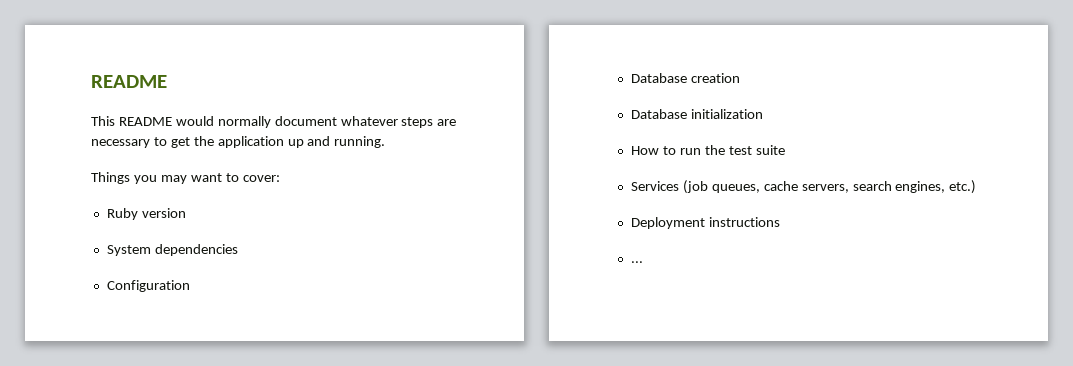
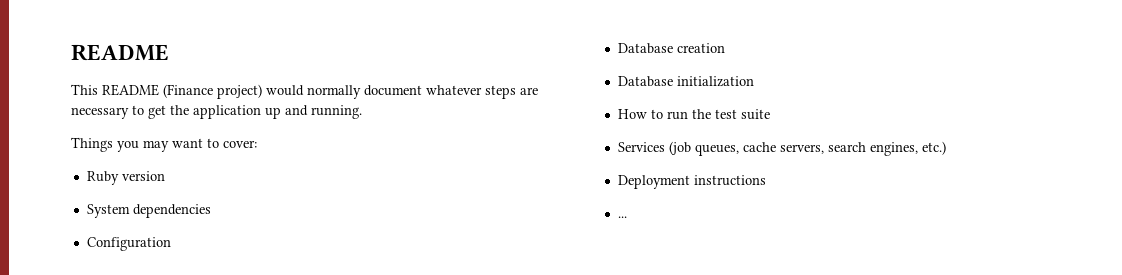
(172, 121) none -> [163,84,262,99] (Finance project)

